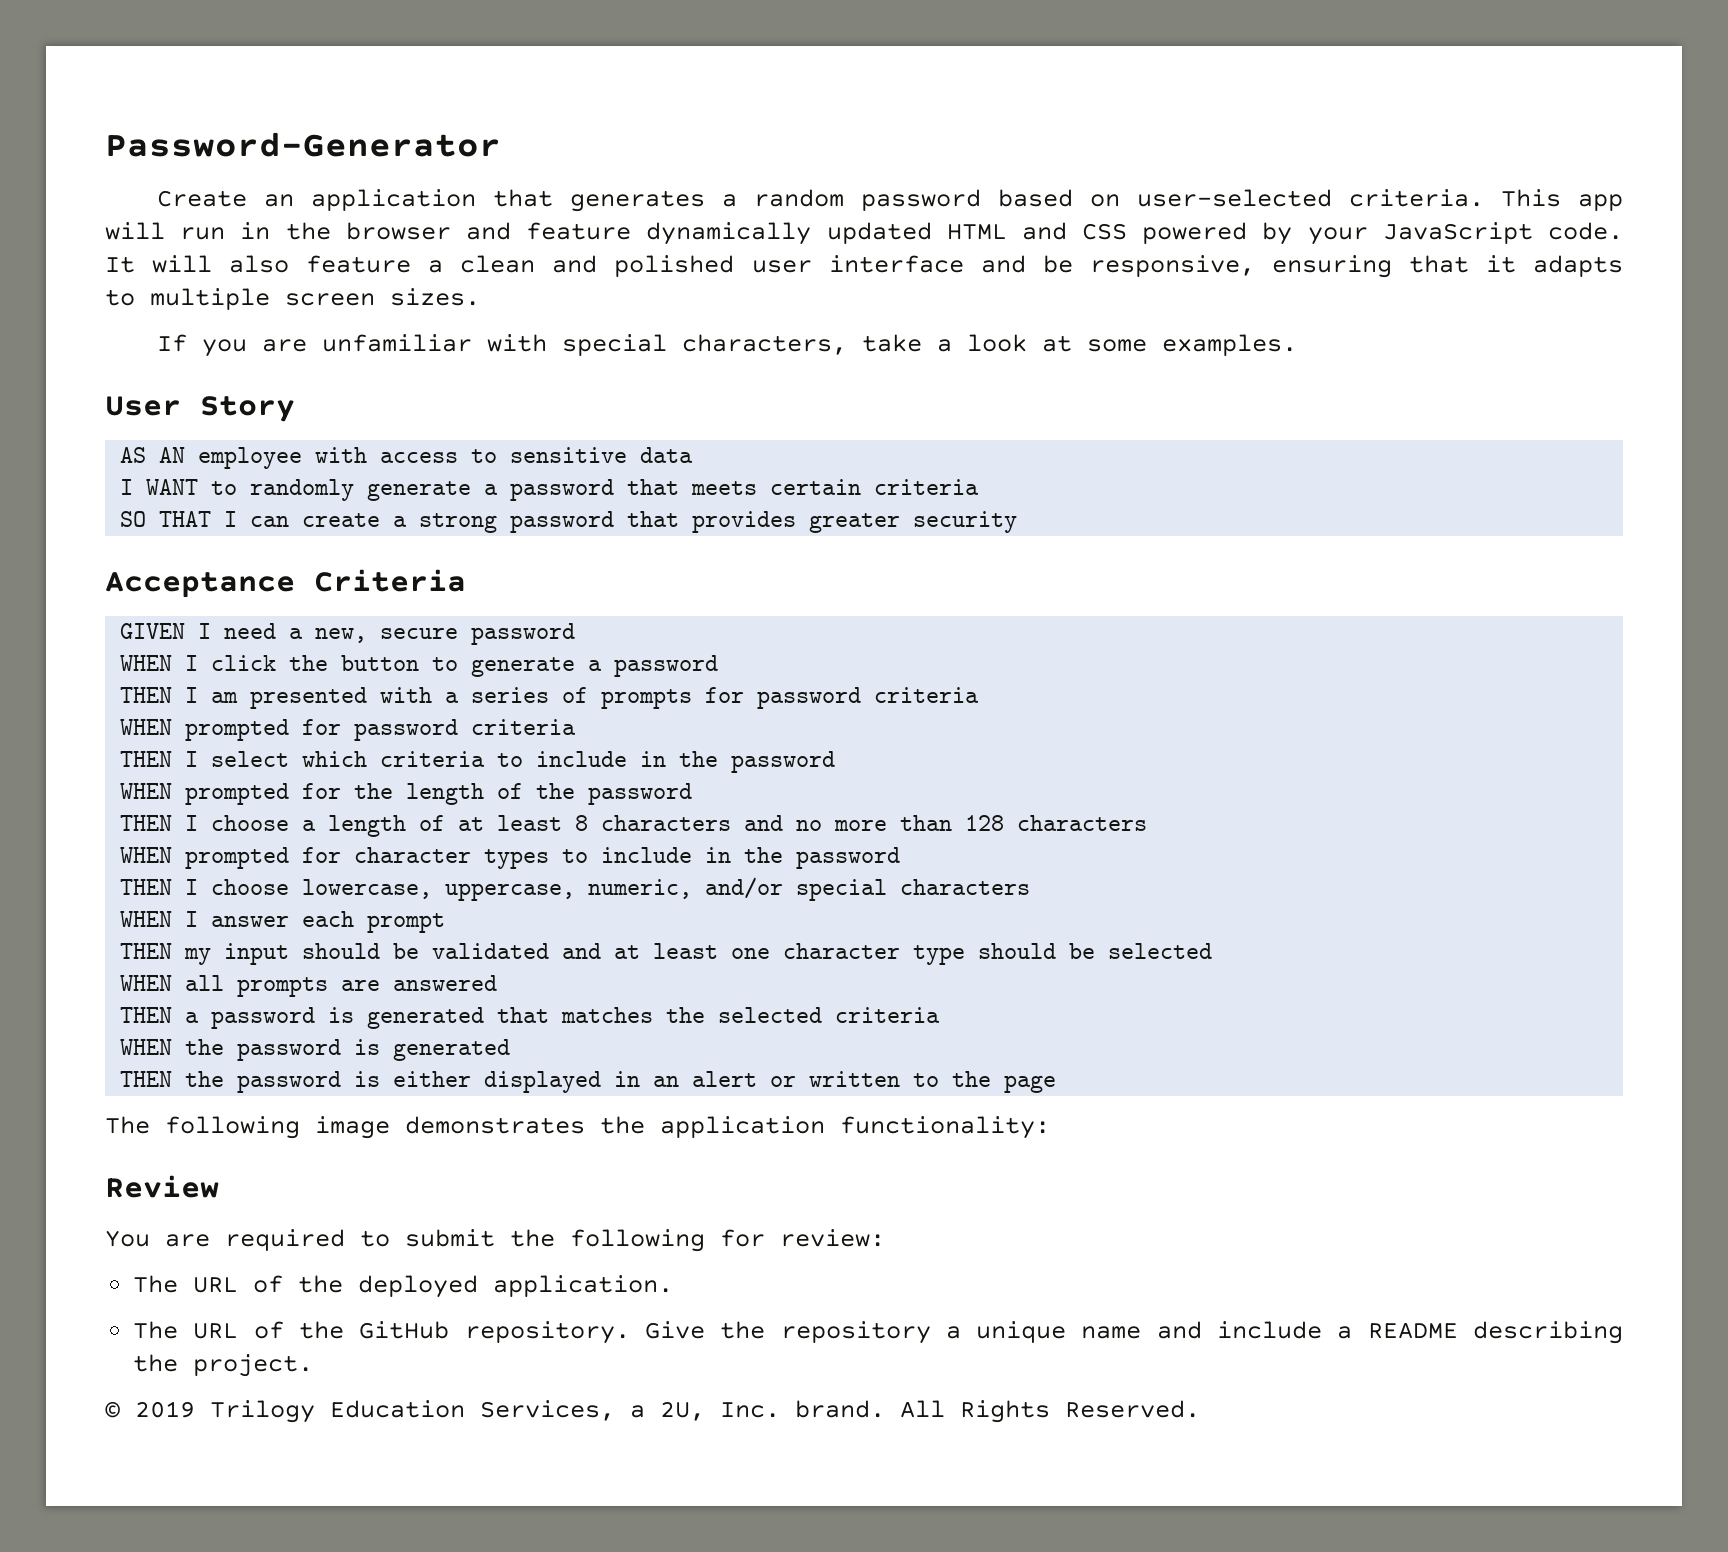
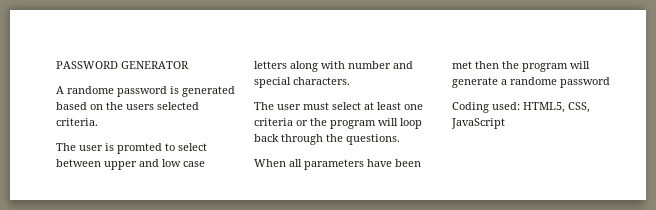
[105,132,501,157] [157,189,1624,212] [105,222,1623,245] [105,255,1623,278] [105,288,480,310] [157,334,1298,357] [105,396,295,422] [120,447,694,469] [120,479,980,501] [120,511,1018,533] [105,569,466,598] [120,623,576,645] [120,655,719,677] [120,687,980,709] [120,719,577,741] [120,751,836,773] [120,783,693,805] [120,815,1148,837] [120,847,901,869] [120,877,1031,901] [120,911,446,933] [120,943,1213,965] [120,975,498,997] [120,1007,941,1029] [120,1039,511,1061] [120,1071,1057,1093] [105,1116,1050,1139] [105,1175,219,1198] [105,1229,885,1252] [133,1275,674,1298] [133,1321,1624,1344] [133,1354,314,1377] [105,1400,1200,1423] Password-Generator // Create an application that generates a random password based on user-selected criteria. This app will run in the browser and feature dynamically updated HTML and CSS powered by your JavaScript code. It will also feature a clean and polished user interface and be responsive, ensuring that it adapts to multiple screen sizes. // If you are unfamiliar with special characters, take a look at some examples. // User Story // AS AN employee with access to sensitive data // I WANT to randomly generate a password that meets certain criteria // SO THAT I can create a strong password that provides greater security // Acceptance Criteria // GIVEN I need a new, secure password // WHEN I click the button to generate a password // THEN I am presented with a series of prompts for password criteria // WHEN prompted for password criteria // THEN I select which criteria to include in the password // WHEN prompted for the length of the password // THEN I choose a length of at least 8 characters and no more than 128 characters // WHEN prompted for character types to include in the password // THEN I choose lowercase, uppercase, numeric, and/or special characters // WHEN I answer each prompt // THEN my input should be validated and at least one character type should be selected // WHEN all prompts are answered // THEN a password is generated that matches the selected criteria // WHEN the password is generated // THEN the password is either displayed in an alert or written to the page // The following image demonstrates the application functionality: // Review // You are required to submit the following for review: // The URL of the deployed application. // The URL of the GitHub repository. Give the repository a unique name and include a README describing the project. // © 2019 Trilogy Education Services, a 2U, Inc. brand. All Rights Reserved. -> [56,61,189,69] [56,86,235,97] [56,102,199,110] [56,118,98,126] [56,143,207,154] [56,159,205,170] [254,61,413,72] [254,77,350,88] [254,102,423,110] [254,118,422,129] [254,134,400,145] [254,159,421,170] [452,61,590,72] [452,77,610,88] [452,102,590,113] [451,118,505,129] PASSWORD GENERATOR // A randome password is generated based on the users selected criteria. // The user is promted to select between upper and low case letters along with number and special characters. // The user must select at least one criteria or the program will loop back through the questions. // When all parameters have been met then the program will generate a randome password // Coding used: HTML5, CSS, JavaScript

